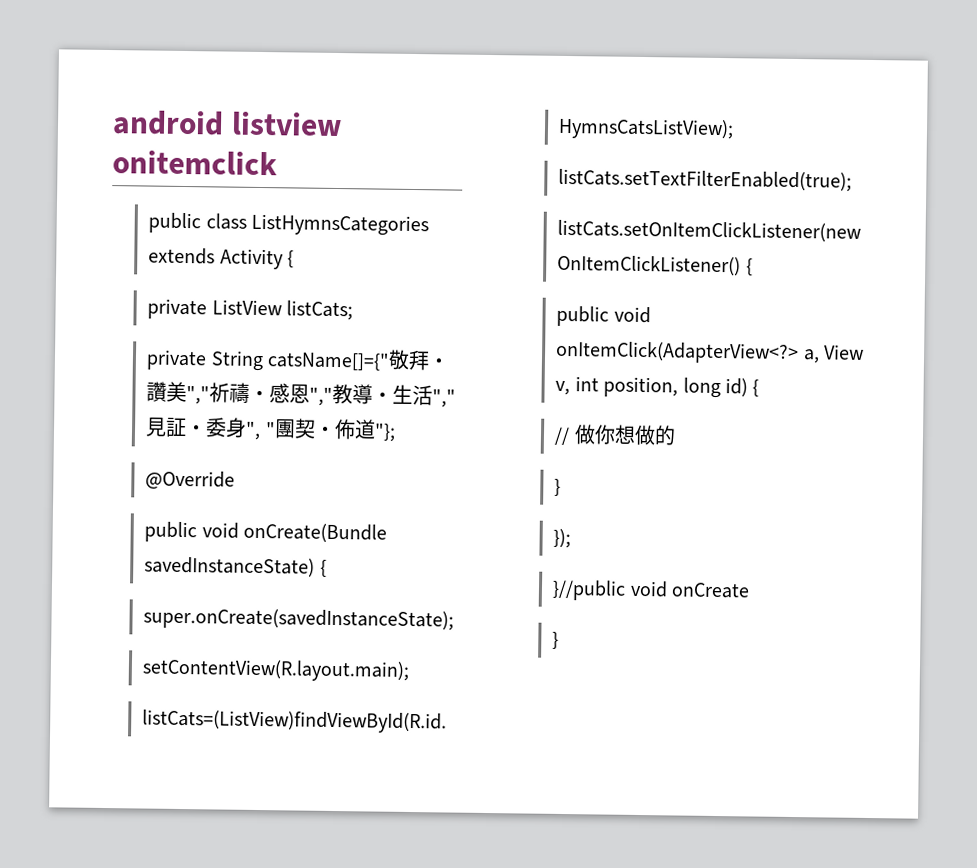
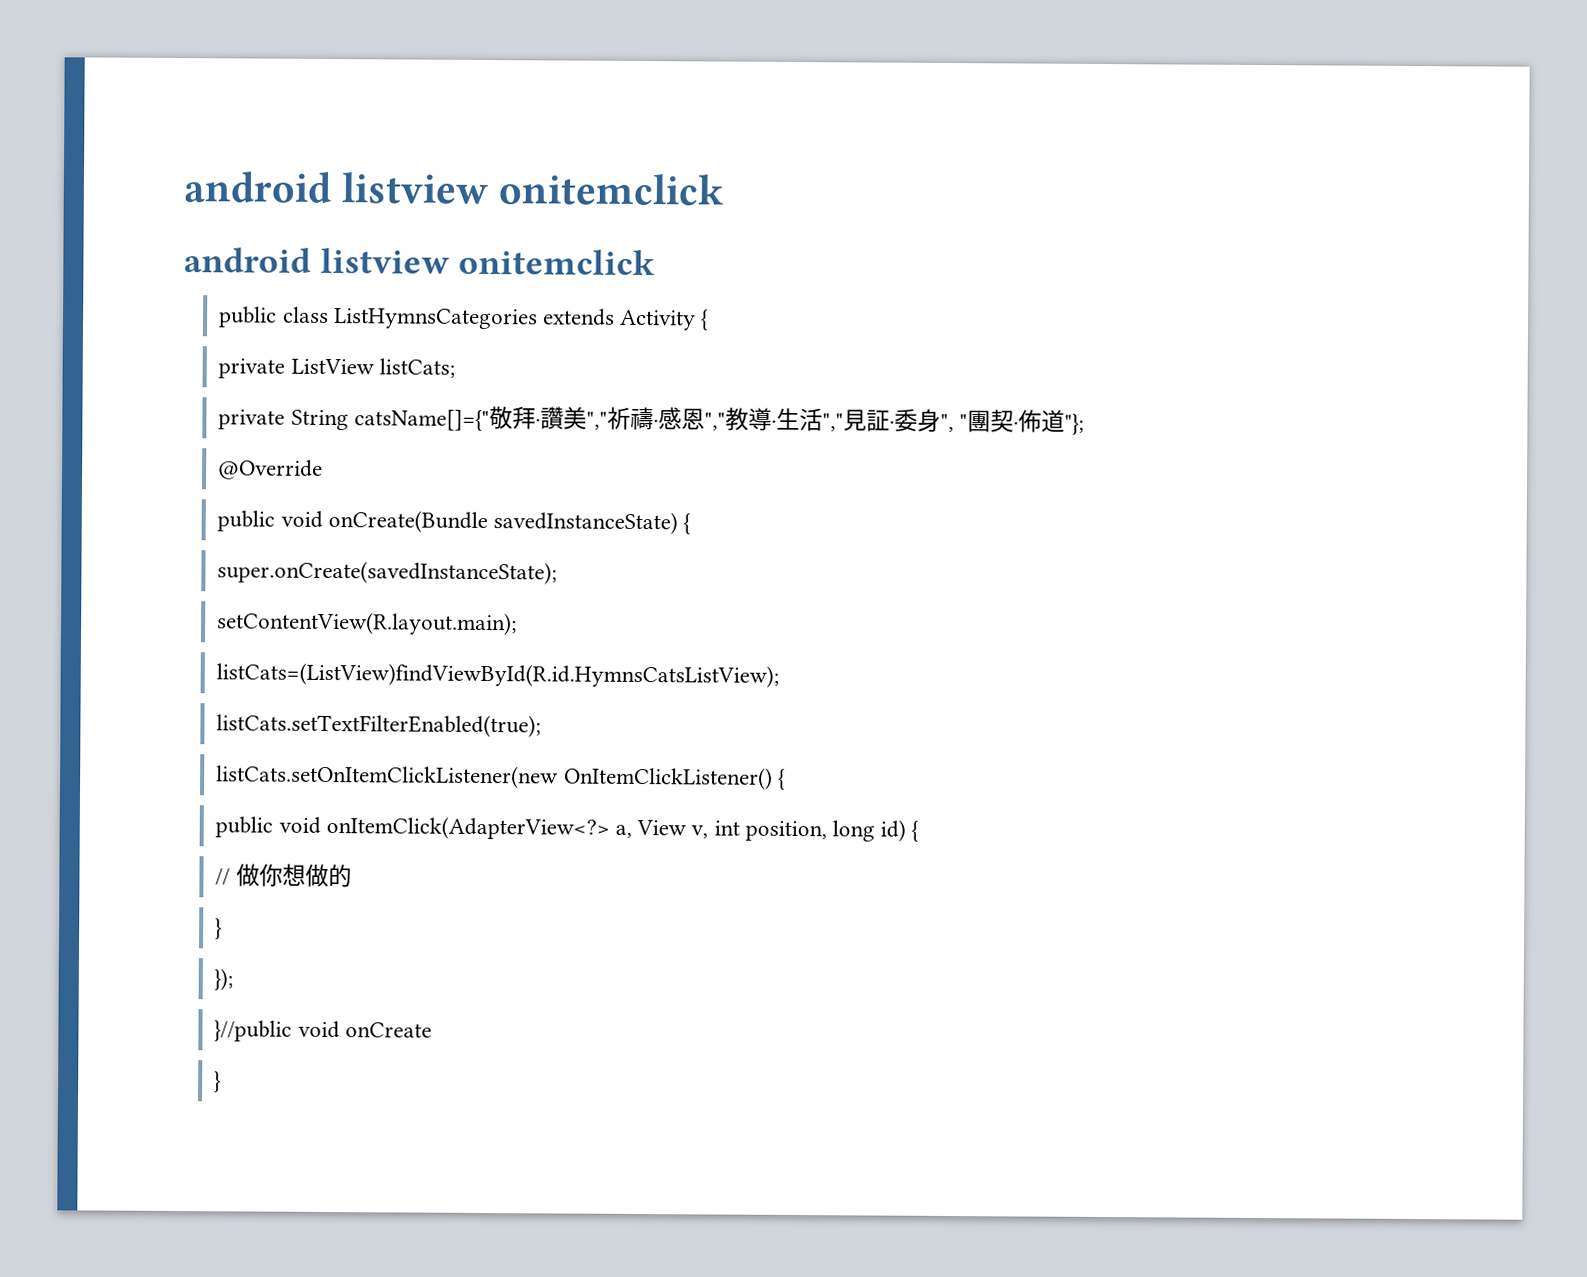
[112,110,342,137] [112,150,278,176] android listview onitemclick -> [183,171,725,206] [183,247,656,276] android listview onitemclick // android listview onitemclick

